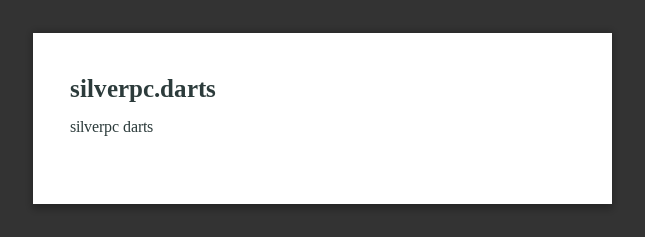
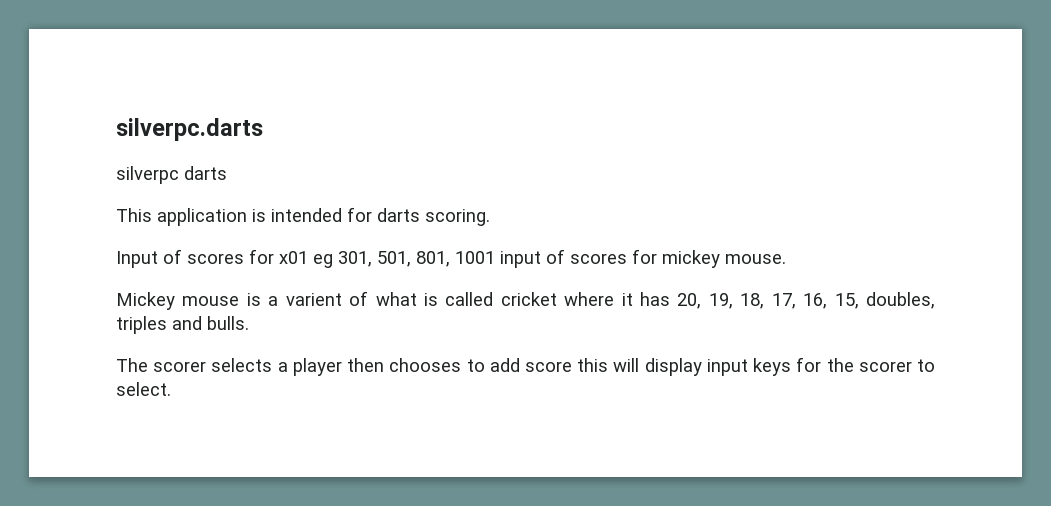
(154, 126) none -> [116,207,490,226] [116,249,786,268] [116,291,936,310] [116,316,249,334] [116,357,935,376] [116,382,171,396] // This application is intended for darts scoring. // Input of scores for x01 eg 301, 501, 801, 1001 input of scores for mickey mouse. // Mickey mouse is a varient of what is called cricket where it has 20, 19, 18, 17, 16, 15, doubles, triples and bulls. // The scorer selects a player then chooses to add score this will display input keys for the scorer to select.

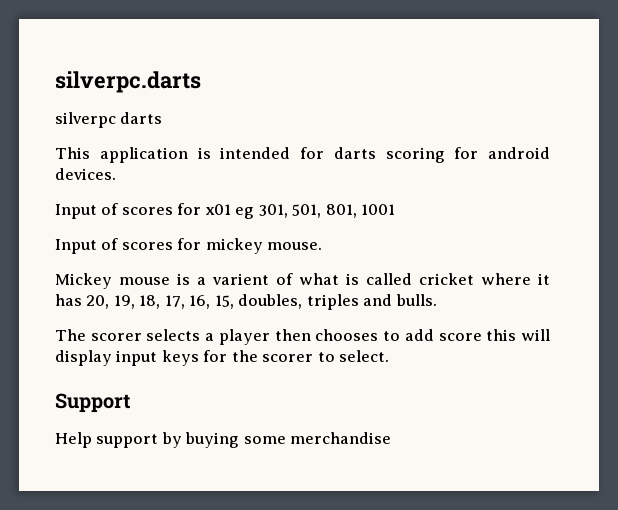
[425,209,490,226] scoring. -> [385,147,550,163] [55,168,116,180] scoring for android devices.
[500,251,541,268] input -> [55,239,97,254] // Input
(171, 389) none -> [55,393,130,413] [55,432,392,448] // Support // Help support by buying some merchandise

